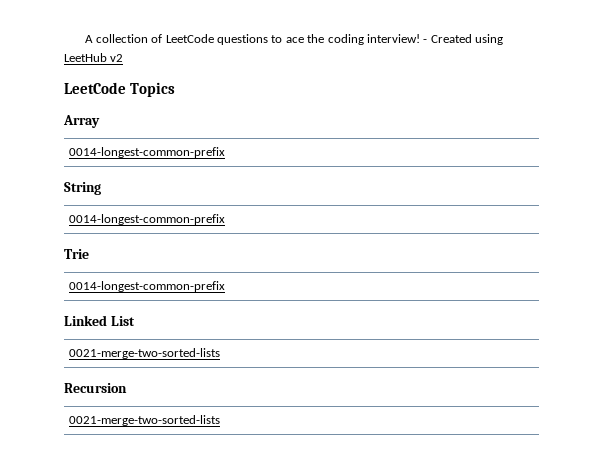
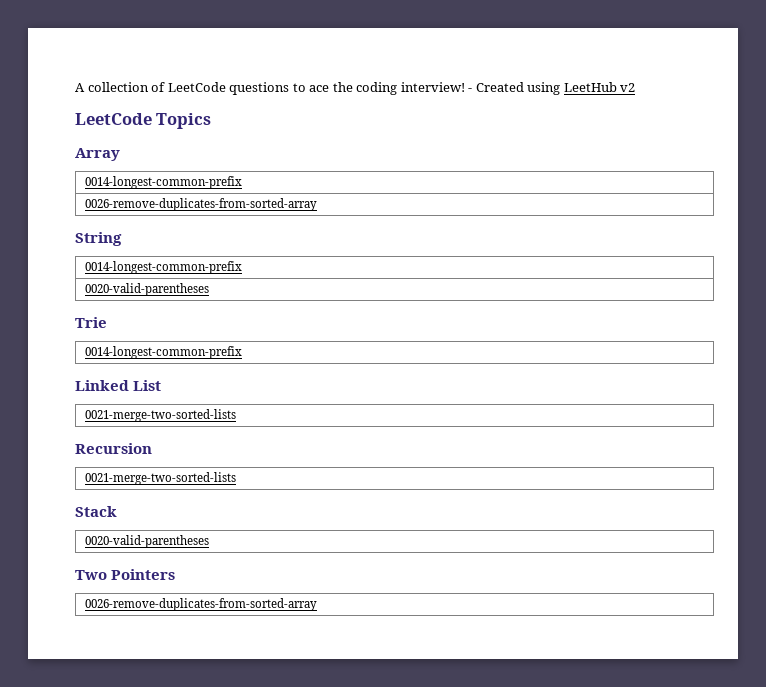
(226, 152) none -> [85,198,318,211] // 0026-remove-duplicates-from-sorted-array
(226, 219) none -> [85,283,210,296] // 0020-valid-parentheses
(221, 420) none -> [75,506,117,517] [85,535,210,548] [75,569,176,580] [85,598,318,611] // Stack // 0020-valid-parentheses // Two Pointers // 0026-remove-duplicates-from-sorted-array

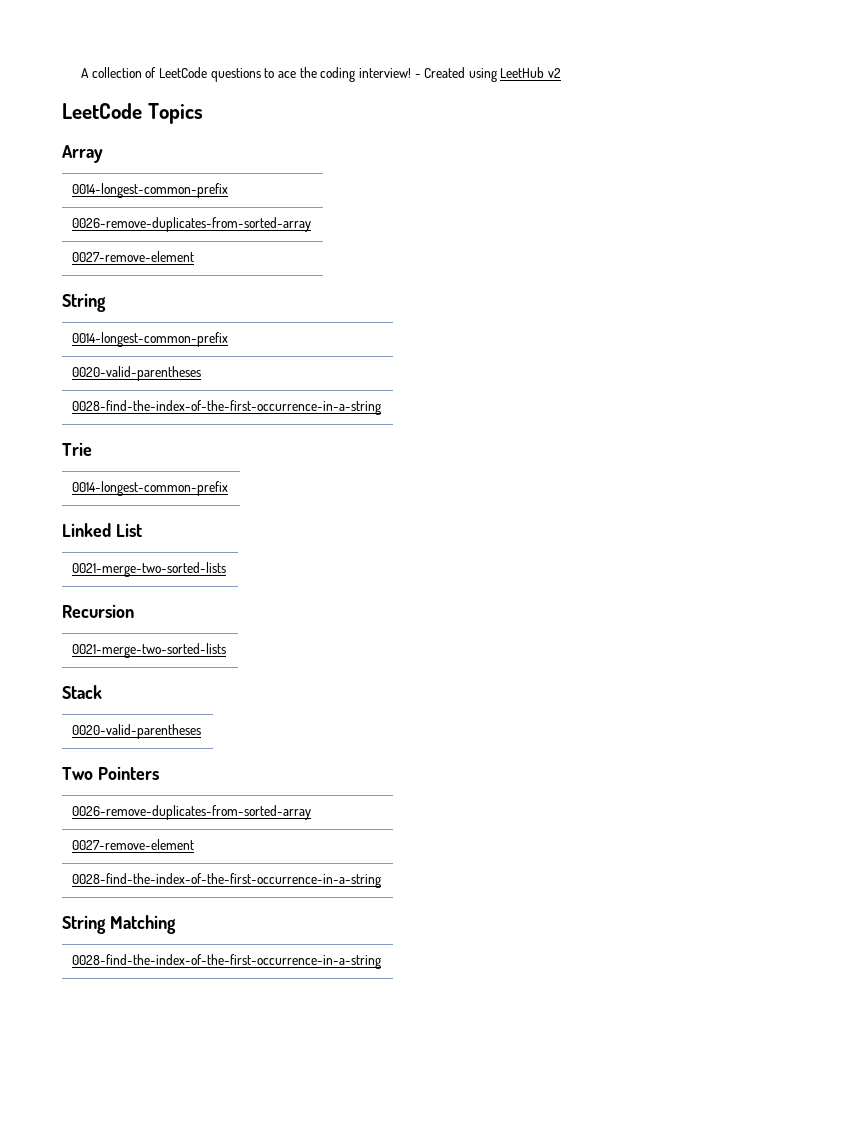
(318, 204) none -> [72,251,195,262] // 0027-remove-element
(210, 289) none -> [72,400,382,415] // 0028-find-the-index-of-the-first-occurrence-in-a-string
(318, 604) none -> [72,839,195,850] [72,873,382,888] [62,915,176,934] [72,954,382,969] // 0027-remove-element // 0028-find-the-index-of-the-first-occurrence-in-a-string // String Matching // 0028-find-the-index-of-the-first-occurrence-in-a-string

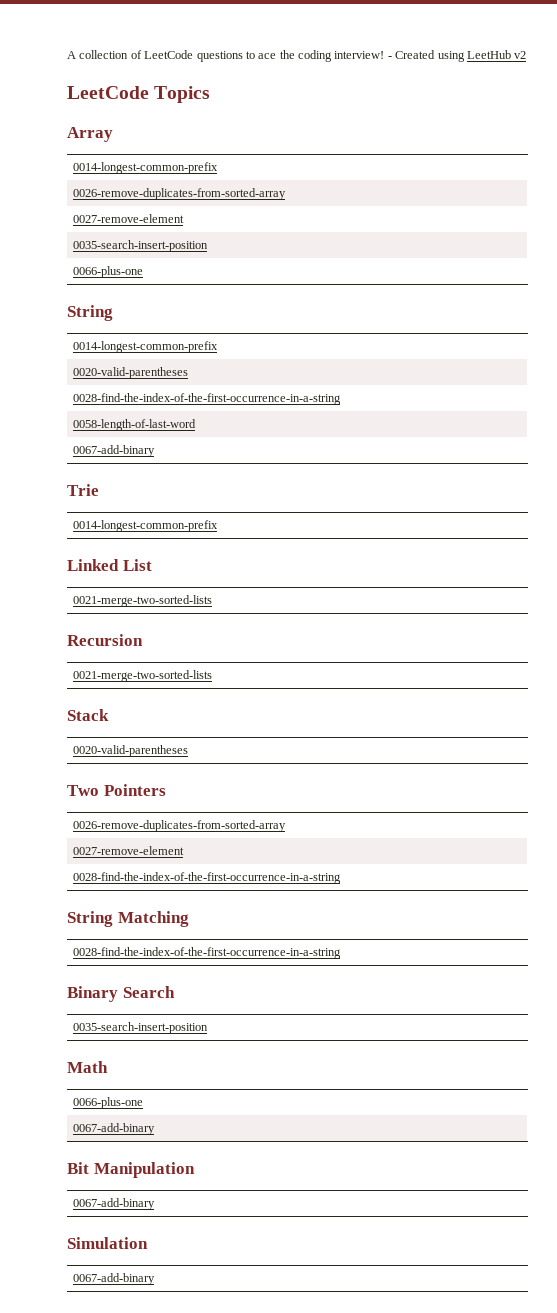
(195, 256) none -> [72,240,208,252] [72,266,143,278] // 0035-search-insert-position // 0066-plus-one
(382, 407) none -> [72,419,196,431] [72,445,155,457] // 0058-length-of-last-word // 0067-add-binary
(382, 961) none -> [67,986,175,1002] [72,1022,208,1034] [67,1061,108,1073] [72,1097,143,1109] [72,1123,155,1135] [67,1162,195,1178] [72,1198,155,1210] [67,1237,148,1249] [72,1273,155,1285] // Binary Search // 0035-search-insert-position // Math // 0066-plus-one // 0067-add-binary // Bit Manipulation // 0067-add-binary // Simulation // 0067-add-binary

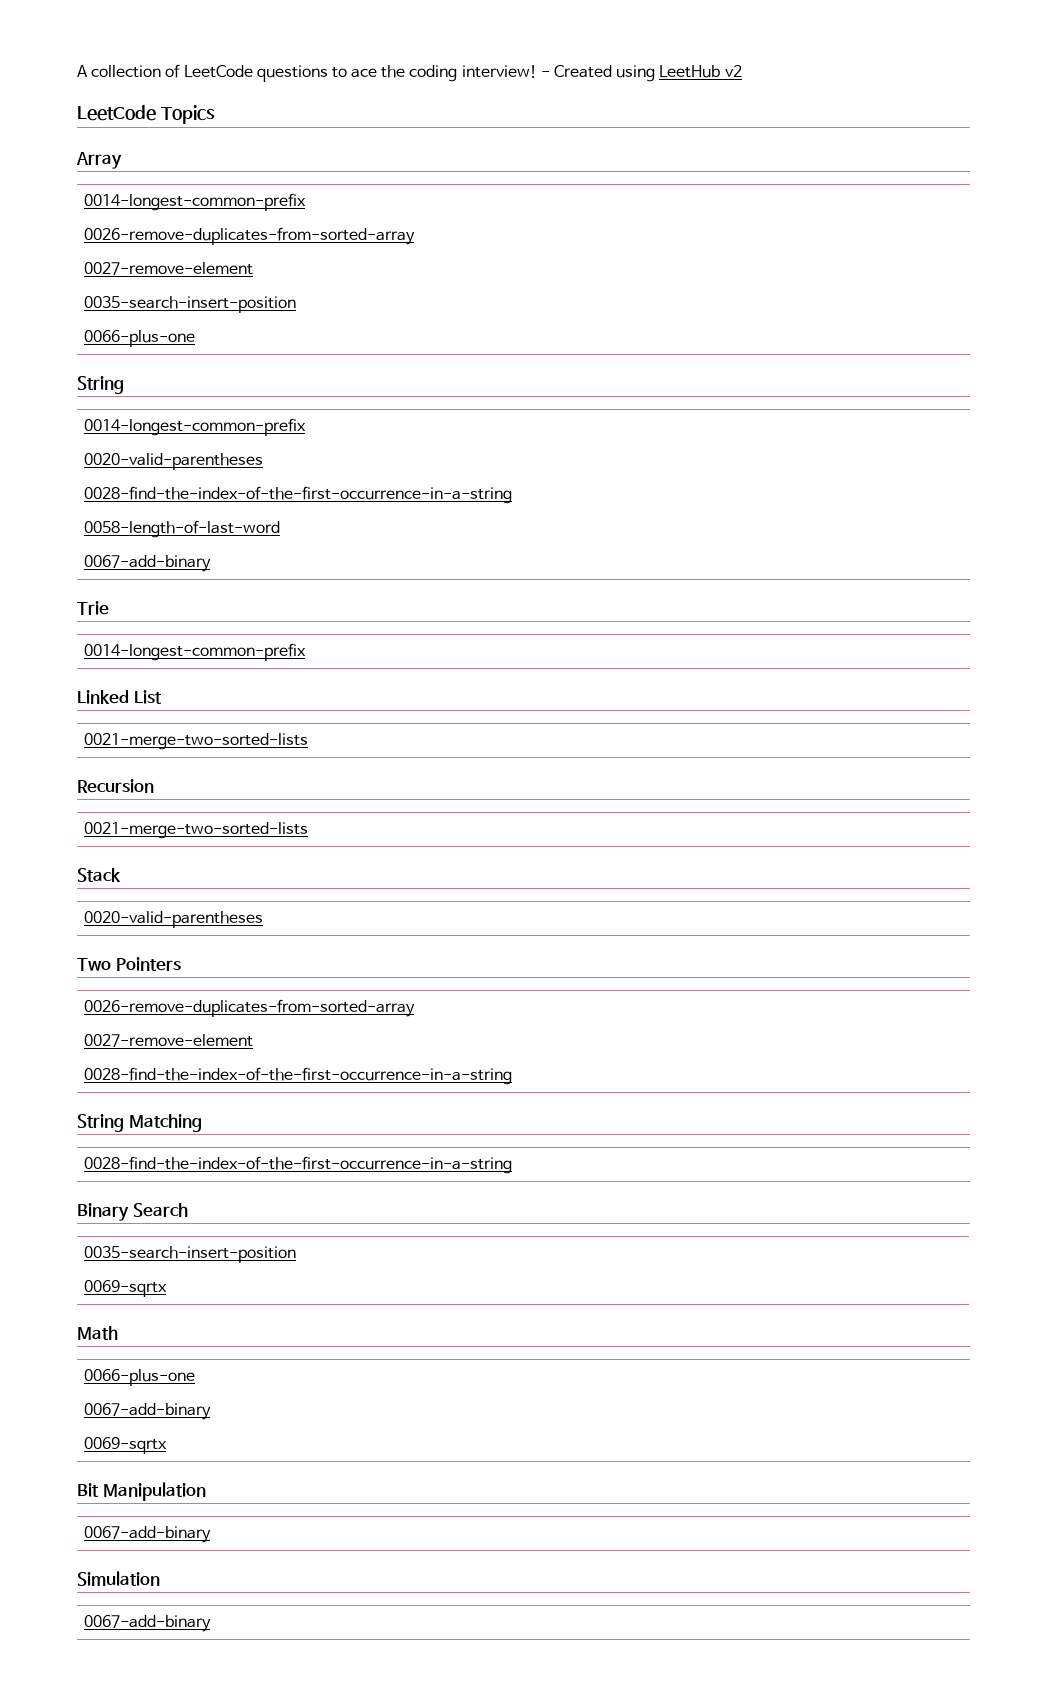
(208, 1028) none -> [83,1280,167,1297] // 0069-sqrtx
(155, 1129) none -> [83,1437,167,1454] // 0069-sqrtx

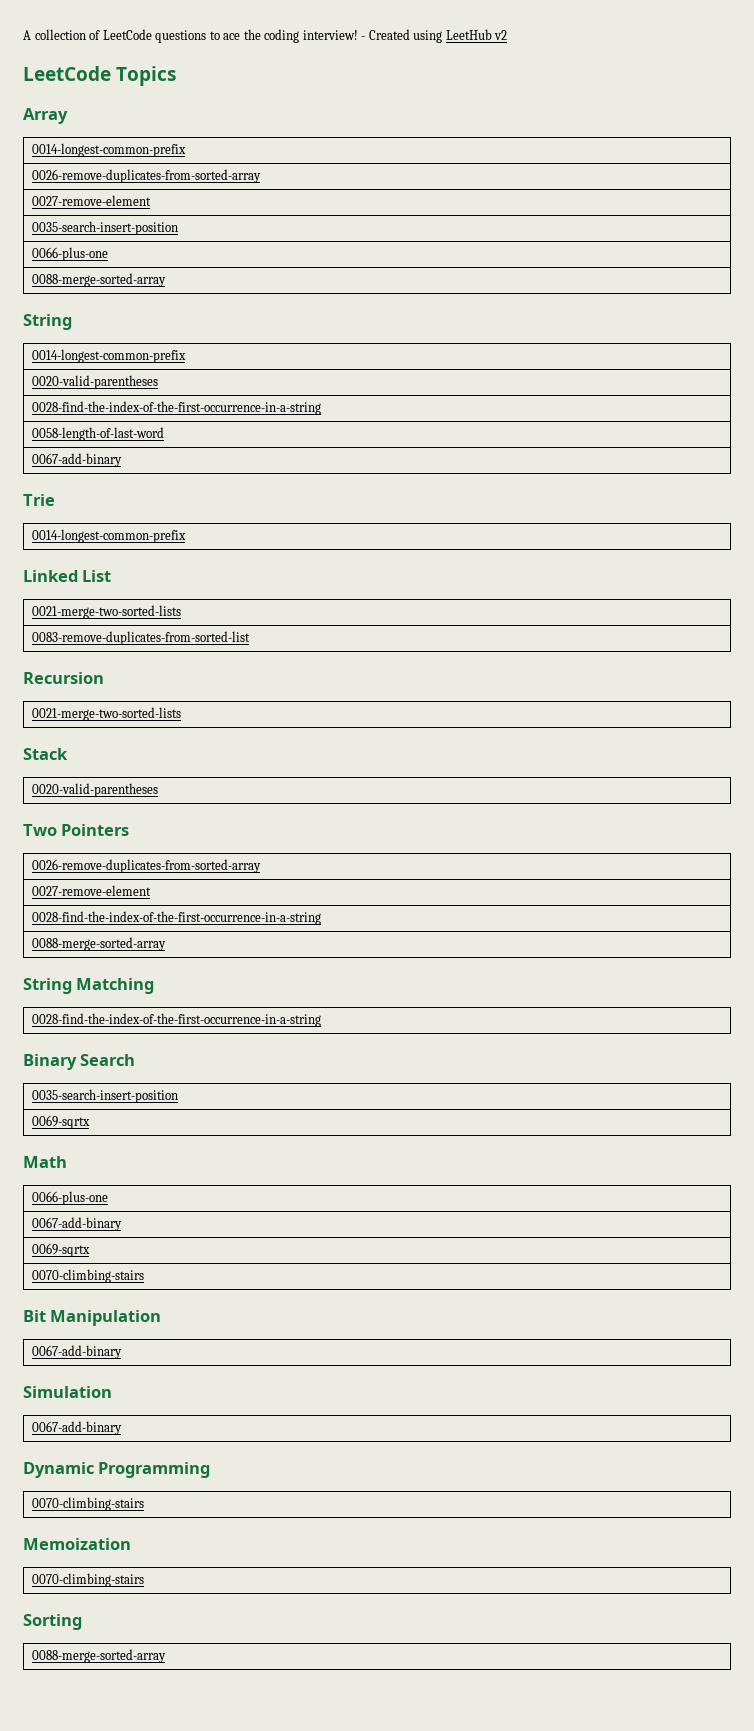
(195, 338) none -> [31,273,166,287] // 0088-merge-sorted-array
(308, 741) none -> [31,631,250,645] // 0083-remove-duplicates-from-sorted-list
(512, 1076) none -> [31,937,166,951] // 0088-merge-sorted-array
(167, 1445) none -> [31,1269,144,1283] // 0070-climbing-stairs
(211, 1623) none -> [23,1462,211,1478] [31,1497,144,1511] [23,1538,131,1550] [31,1573,144,1587] [23,1614,82,1630] [31,1649,166,1663] // Dynamic Programming // 0070-climbing-stairs // Memoization // 0070-climbing-stairs // Sorting // 0088-merge-sorted-array

